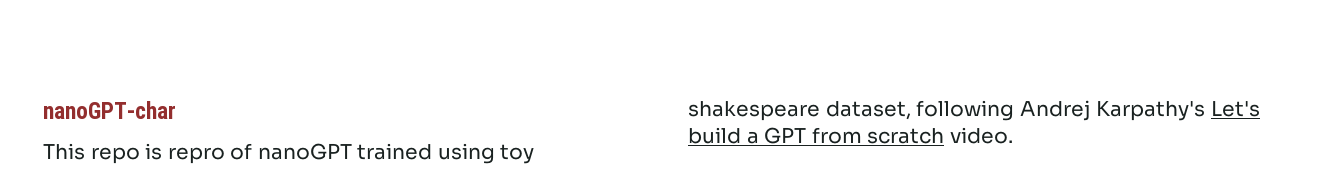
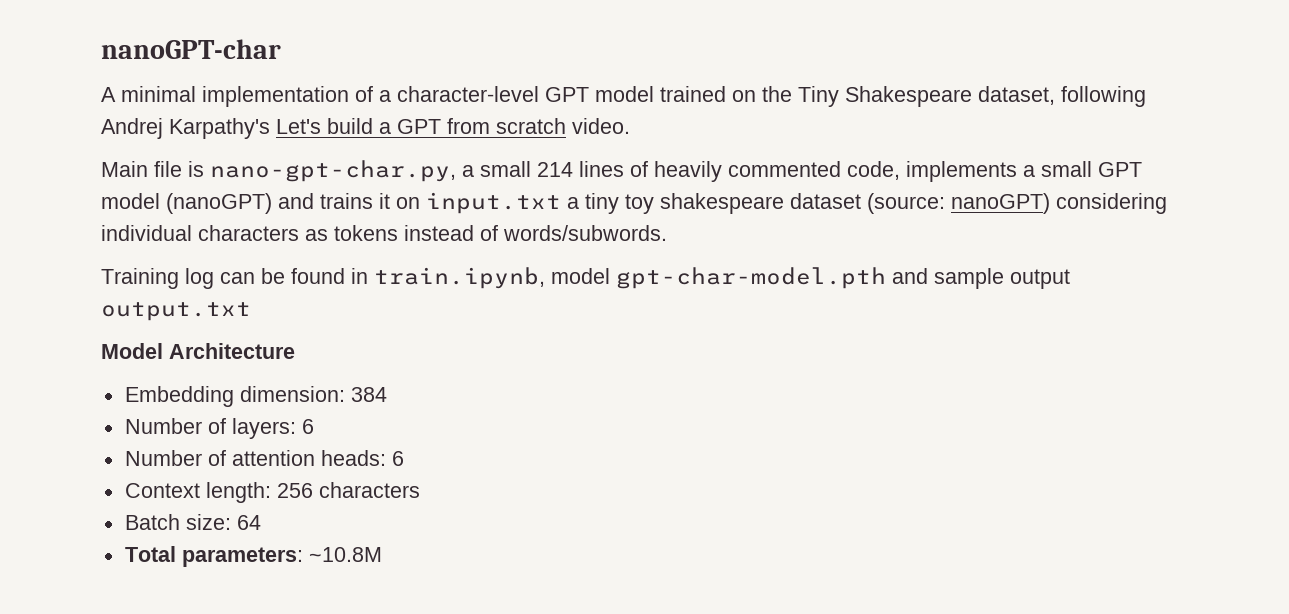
[43,143,535,164] [688,101,820,121] This repo is repro of nanoGPT trained using toy shakespeare -> [101,86,972,107] A minimal implementation of a character-level GPT model trained on the Tiny Shakespeare
(1013, 135) none -> [101,160,1142,182] [101,192,1167,214] [101,225,667,241] [101,267,1070,289] [101,302,251,321] [101,343,295,359] [124,386,387,407] [124,418,314,439] [124,450,404,466] [124,482,420,503] [124,514,261,530] [124,546,382,567] // Main file is nano-gpt-char.py, a small 214 lines of heavily commented code, implements a small GPT model (nanoGPT) and trains it on input.txt a tiny toy shakespeare dataset (source: nanoGPT) considering individual characters as tokens instead of words/subwords. // Training log can be found in train.ipynb, model gpt-char-model.pth and sample output output.txt // Model Architecture // Embedding dimension: 384 // Number of layers: 6 // Number of attention heads: 6 // Context length: 256 characters // Batch size: 64 // Total parameters: ~10.8M

